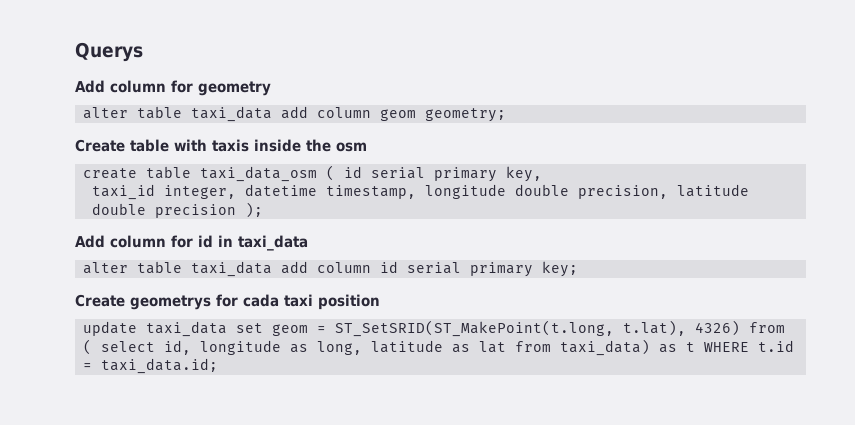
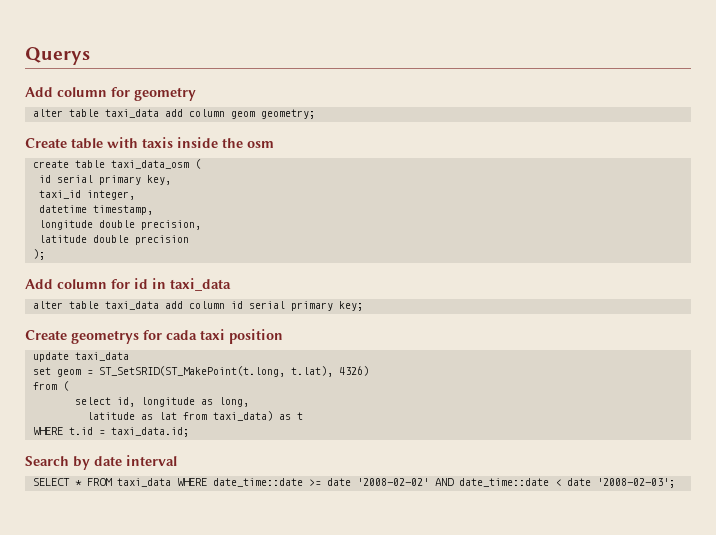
(336, 173) none -> (201, 164) //
(237, 192) none -> (135, 195) //
(417, 192) none -> (153, 210) //
(669, 192) none -> (201, 225) //
(237, 211) none -> (189, 240) //
(228, 329) none -> (129, 356) //
(741, 328) none -> (369, 371) //
(93, 347) none -> (69, 386) //
(363, 348) none -> (249, 402) //
(696, 347) none -> (303, 416) //
(219, 366) none -> [25,455,177,470] [32,478,675,488] // Search by date interval // SELECT * FROM taxi_data WHERE date_time::date >= date '2008-02-02' AND date_time::date < date '2008-02-03';

